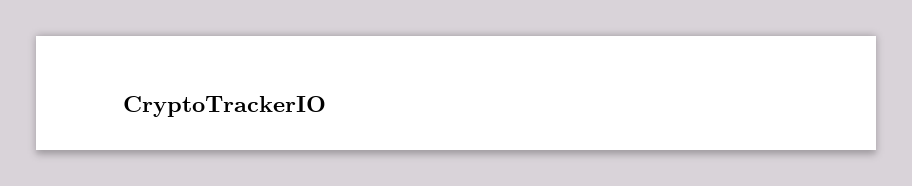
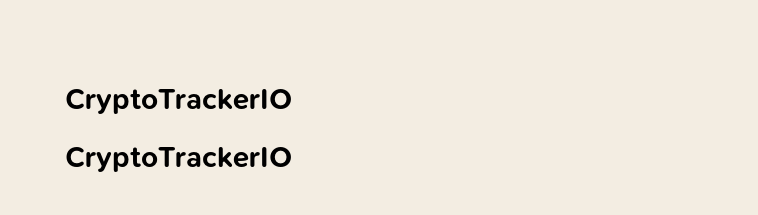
[123,96,326,117] CryptoTrackerIO -> [65,88,292,114] [65,146,292,172] CryptoTrackerIO // CryptoTrackerIO

